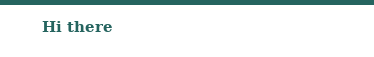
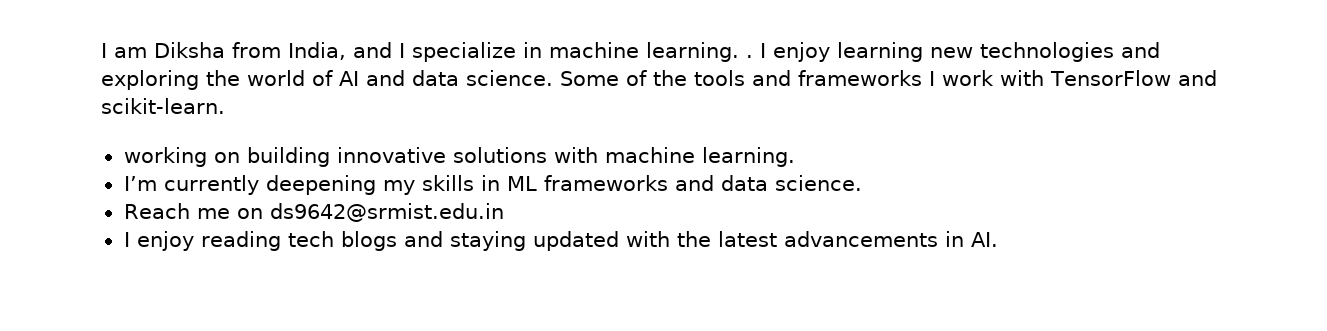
[42,21,113,32] Hi there -> [101,42,1160,62] [101,70,1217,90] [101,98,225,114] [123,147,795,167] [123,175,862,195] [123,203,504,222] [123,231,998,251] I am Diksha from India, and I specialize in machine learning. . I enjoy learning new technologies and exploring the world of AI and data science. Some of the tools and frameworks I work with TensorFlow and scikit-learn. // working on building innovative solutions with machine learning. // I’m currently deepening my skills in ML frameworks and data science. // Reach me on ds9642@srmist.edu.in // I enjoy reading tech blogs and staying updated with the latest advancements in AI.

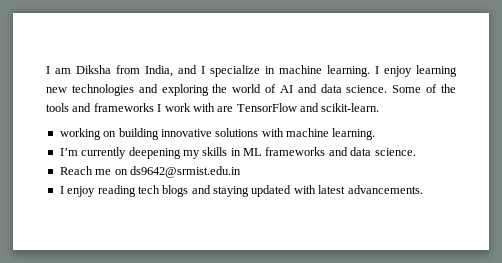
[746,55,753,58] . -> (370, 71) none
(1044, 78) none -> [217,106,234,112] are
[676,231,998,247] the latest advancements in AI. -> [318,185,423,194] latest advancements.

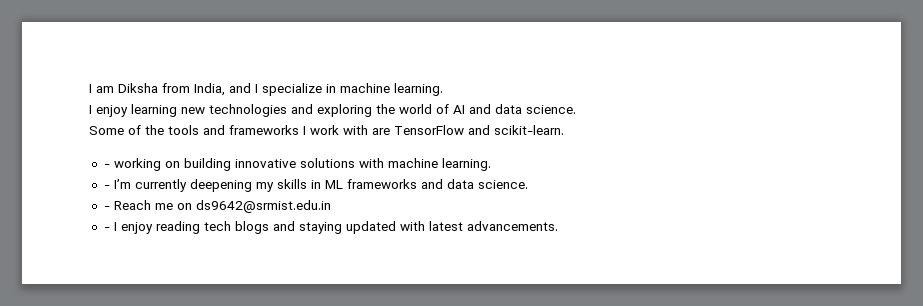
(370, 71) none -> (443, 89) //
(388, 89) none -> (576, 109) //
(380, 107) none -> [103,164,110,168] -
(376, 134) none -> [103,185,110,189] -
(416, 152) none -> [103,206,110,210] -
(241, 172) none -> [103,227,110,231] -

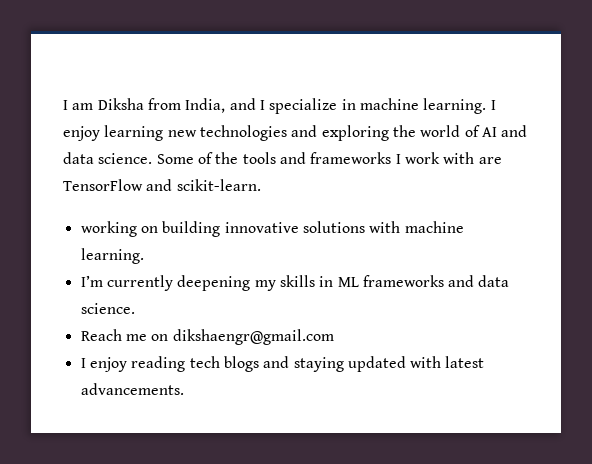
(443, 89) // -> (487, 106) none
(576, 109) // -> (153, 158) none
[103,164,110,168] - -> (261, 185) none
[103,185,110,189] - -> (144, 256) none
[103,206,110,210] - -> (135, 308) none
[195,200,331,213] [103,227,110,231] ds9642@srmist.edu.in // - -> [172,329,334,345] dikshaengr@gmail.com //

